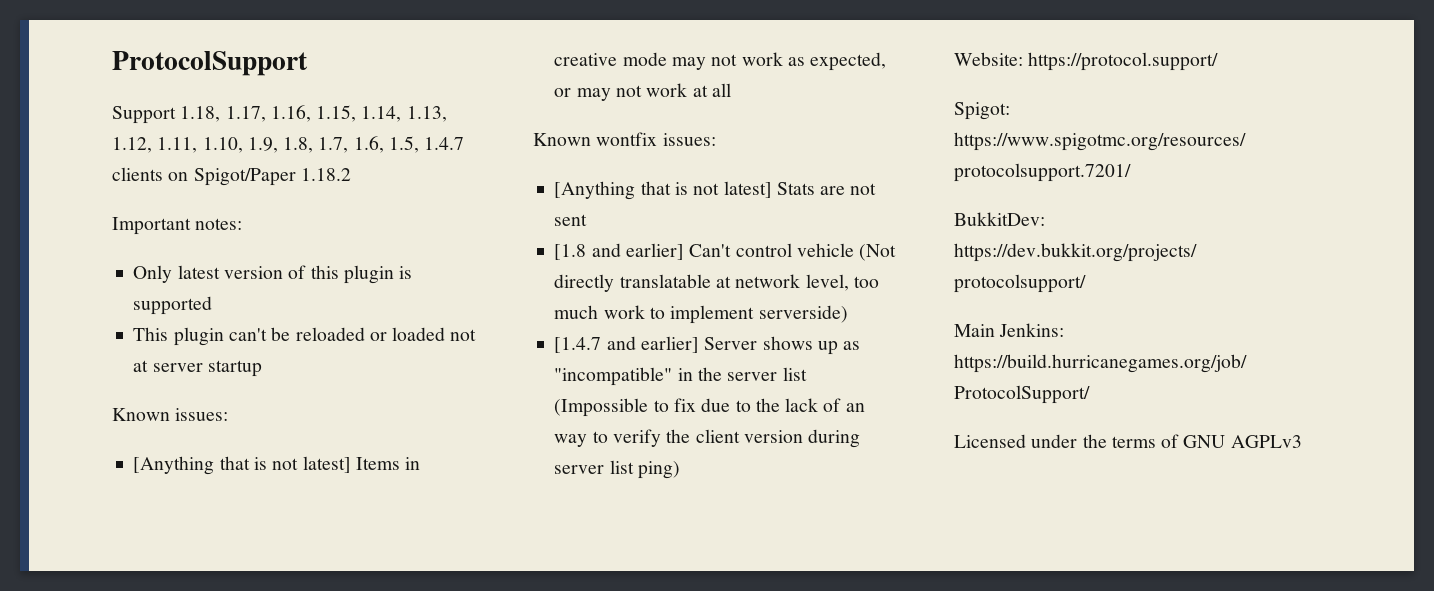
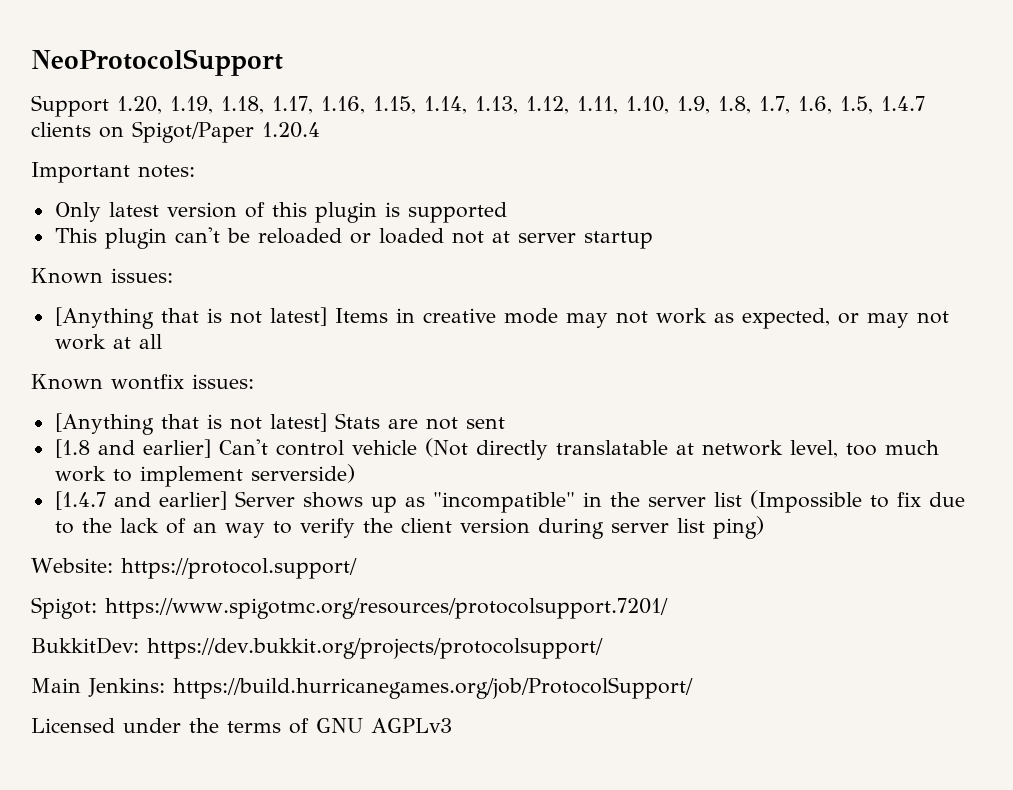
[112,51,308,76] ProtocolSupport -> [31,49,283,76] NeoProtocolSupport
(176, 115) none -> [117,96,213,114] 1.20, 1.19,
[300,168,351,181] 1.18.2 -> [261,122,320,138] 1.20.4

